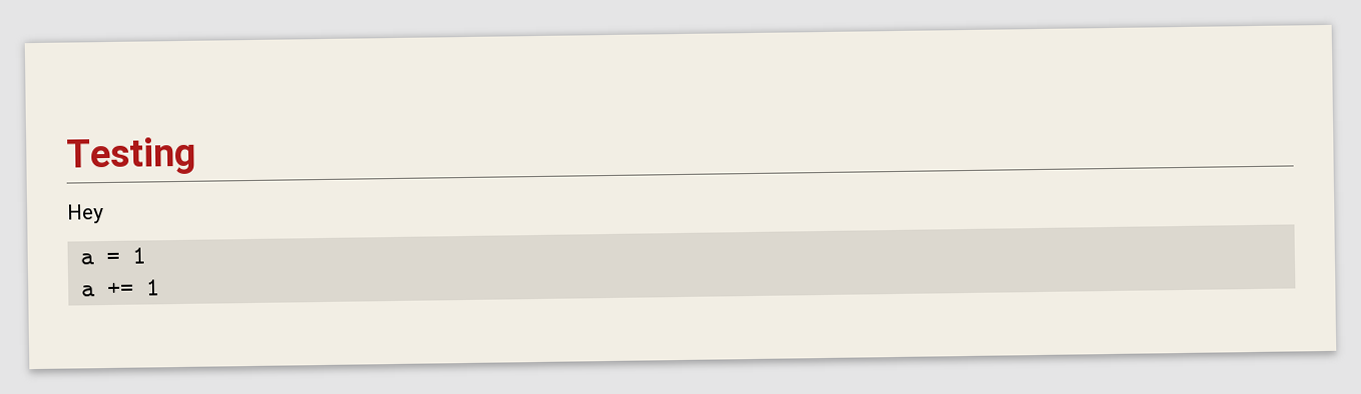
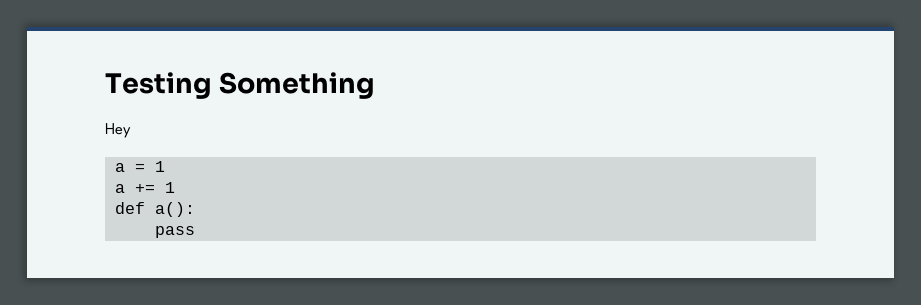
(196, 156) none -> [219,72,376,99] Something
(160, 287) none -> [114,202,195,217] [154,226,195,238] // def a(): // pass

